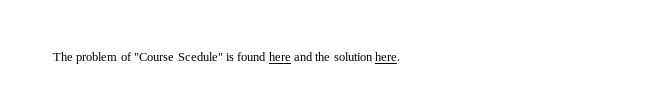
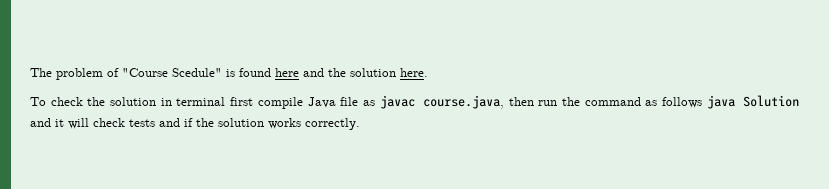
(401, 56) none -> [30,95,799,109] [30,118,360,130] // To check the solution in terminal first compile Java file as javac course.java, then run the command as follows java Solution and it will check tests and if the solution works correctly.

